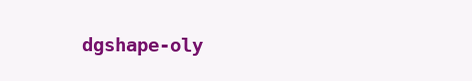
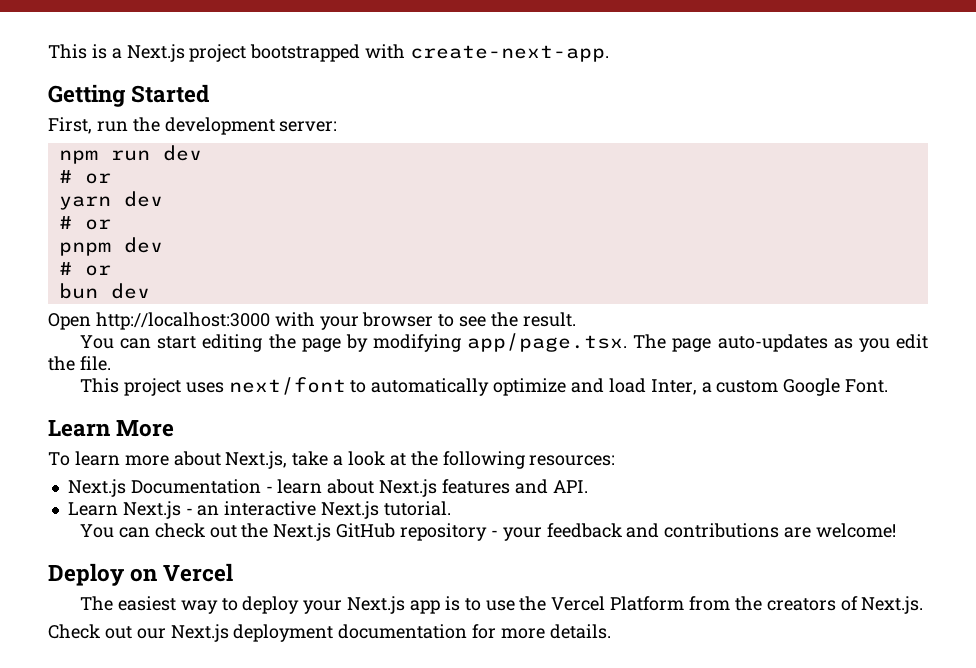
[81,37,204,56] dgshape-oly -> [48,44,610,62] [48,84,210,107] [48,117,338,135] [58,145,202,164] [58,170,111,184] [58,191,163,210] [58,216,111,230] [58,237,163,256] [58,262,111,276] [58,283,150,299] [48,312,576,330] [79,333,929,352] [48,356,111,371] [79,377,889,396] [48,420,175,437] [48,451,616,469] [67,479,588,497] [67,501,451,519] [79,523,897,541] [48,563,234,586] [79,596,924,614] [48,624,611,642] This is a Next.js project bootstrapped with create-next-app. // Getting Started // First, run the development server: // npm run dev // # or // yarn dev // # or // pnpm dev // # or // bun dev // Open http://localhost:3000 with your browser to see the result. // You can start editing the page by modifying app/page.tsx. The page auto-updates as you edit the file. // This project uses next/font to automatically optimize and load Inter, a custom Google Font. // Learn More // To learn more about Next.js, take a look at the following resources: // Next.js Documentation - learn about Next.js features and API. // Learn Next.js - an interactive Next.js tutorial. // You can check out the Next.js GitHub repository - your feedback and contributions are welcome! // Deploy on Vercel // The easiest way to deploy your Next.js app is to use the Vercel Platform from the creators of Next.js. // Check out our Next.js deployment documentation for more details.

